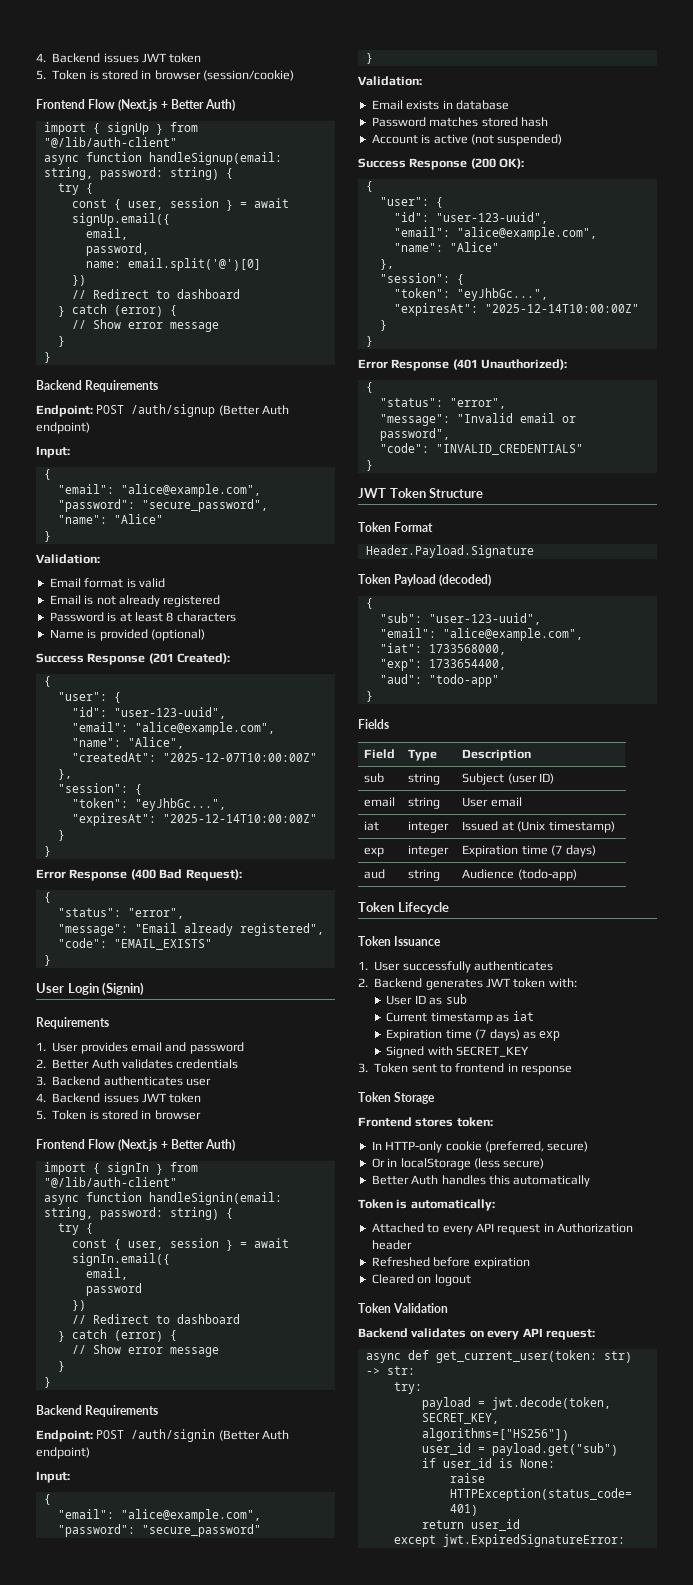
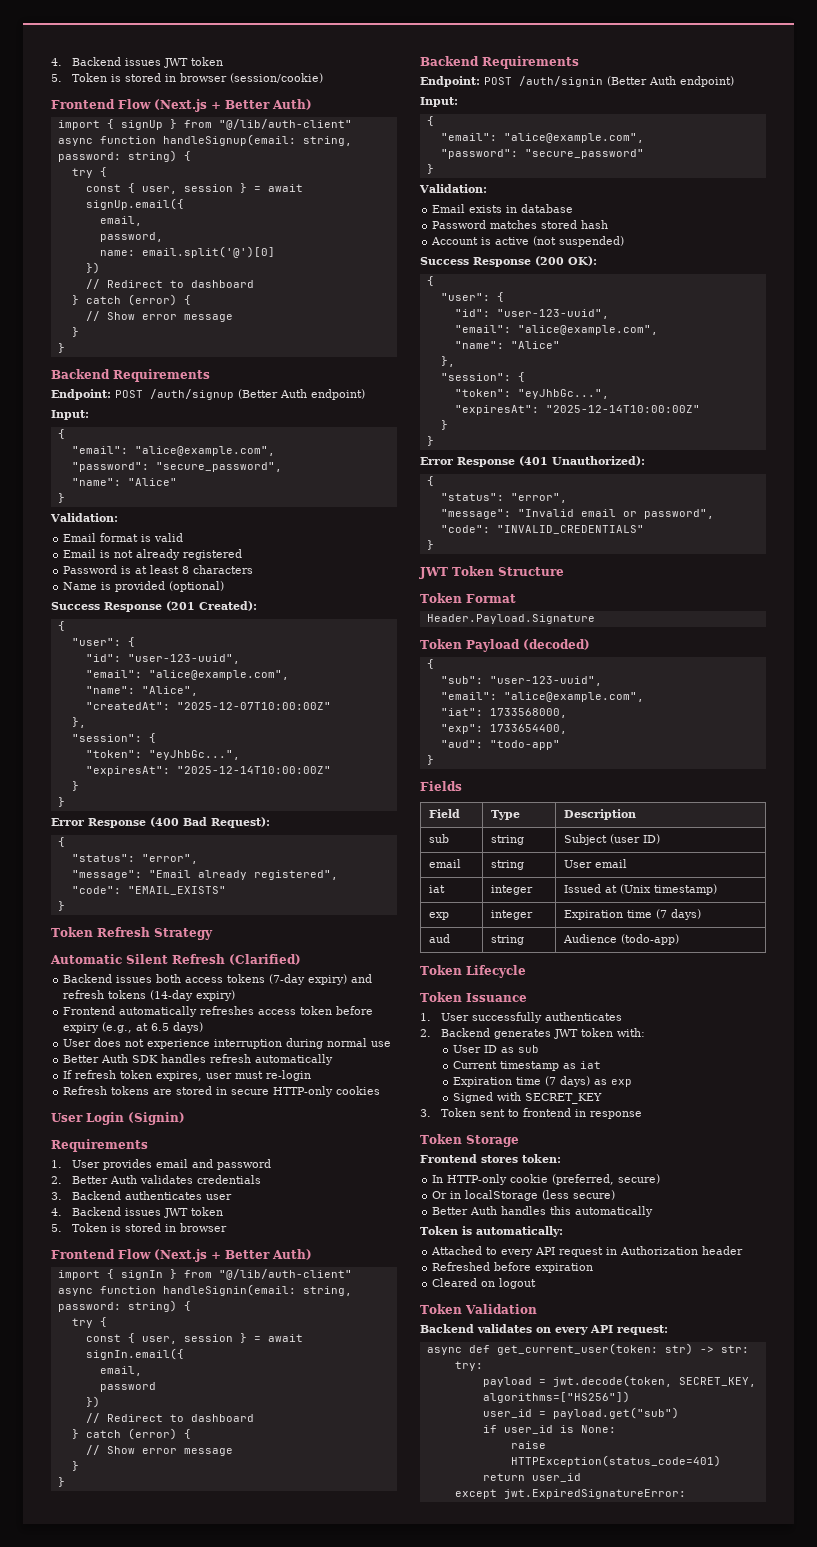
(51, 960) none -> [51,927,213,940] [50,954,301,965] [63,974,373,985] [63,990,236,1001] [63,1006,374,1017] [63,1022,204,1033] [63,1038,392,1049] [63,1054,334,1065] [63,1070,312,1081] [63,1086,381,1097] // Token Refresh Strategy // Automatic Silent Refresh (Clarified) // Backend issues both access tokens (7-day expiry) and refresh tokens (14-day expiry) // Frontend automatically refreshes access token before expiry (e.g., at 6.5 days) // User does not experience interruption during normal use // Better Auth SDK handles refresh automatically // If refresh token expires, user must re-login // Refresh tokens are stored in secure HTTP-only cookies

